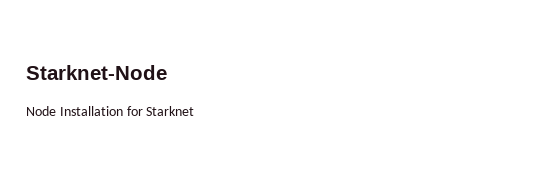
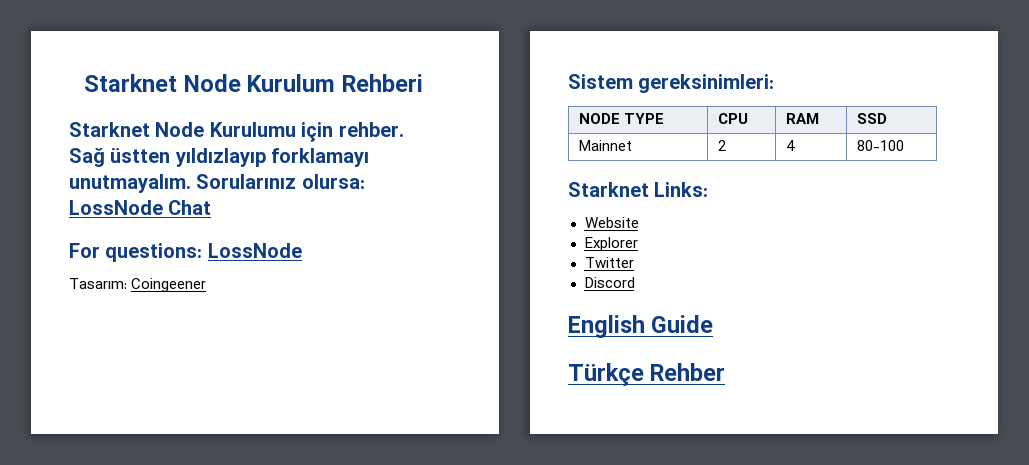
[26,65,167,80] [26,106,195,116] Starknet-Node // Node Installation for Starknet -> [84,74,423,92] [69,122,404,142] [69,148,370,167] [69,174,365,193] [69,200,212,215] [69,243,302,262] [69,278,207,292] [568,74,775,93] [579,113,665,124] [718,113,749,124] [786,113,820,124] [857,113,888,124] [579,140,633,151] [718,140,727,151] [786,140,796,151] [857,140,905,151] [568,182,709,197] [584,217,639,228] [584,237,638,251] [584,257,634,268] [584,277,635,288] [568,315,714,338] [568,363,726,386] Starknet Node Kurulum Rehberi // Starknet Node Kurulumu için rehber. Sağ üstten yıldızlayıp forklamayı unutmayalım. Sorularınız olursa: LossNode Chat // For questions: LossNode // Tasarım: Coingeener // Sistem gereksinimleri: // NODE TYPE | CPU | RAM | SSD // Mainnet | 2 | 4 | 80-100 // Starknet Links: // Website // Explorer // Twitter // Discord // English Guide // Türkçe Rehber

